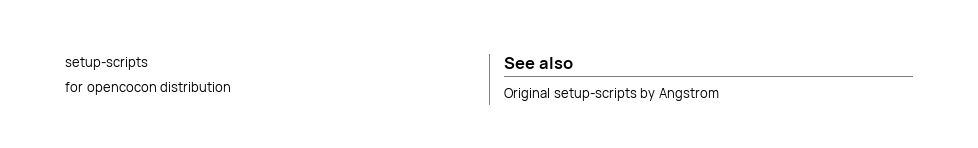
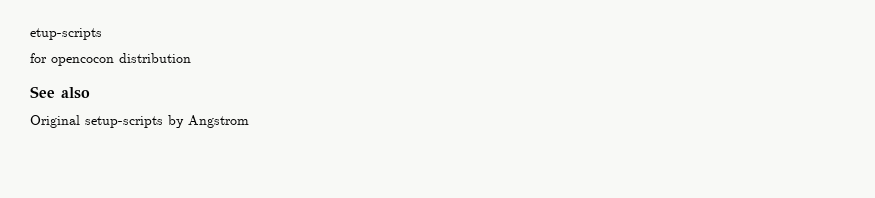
[65,57,148,70] setup-scripts -> [30,28,102,40] etup-scripts

